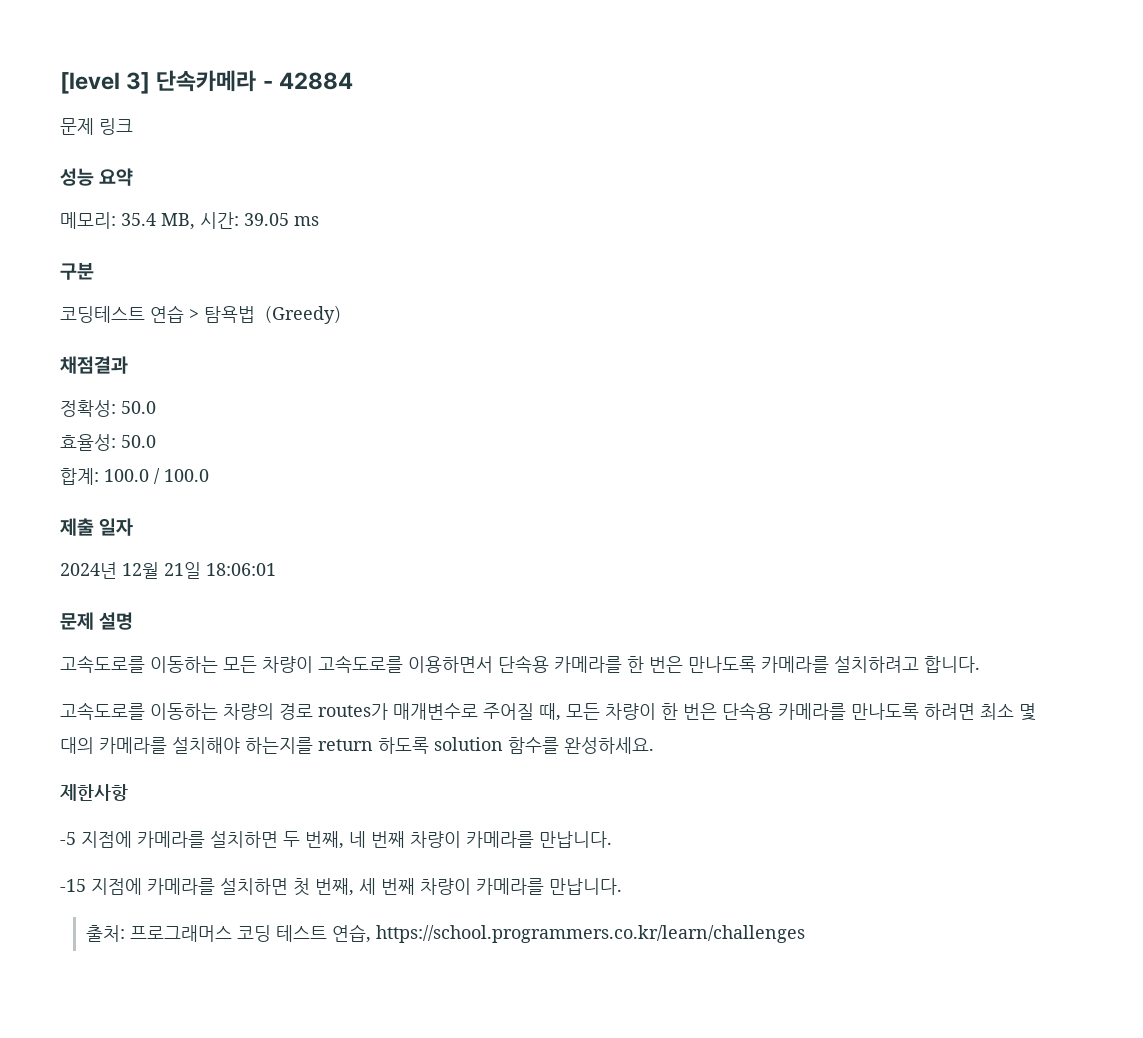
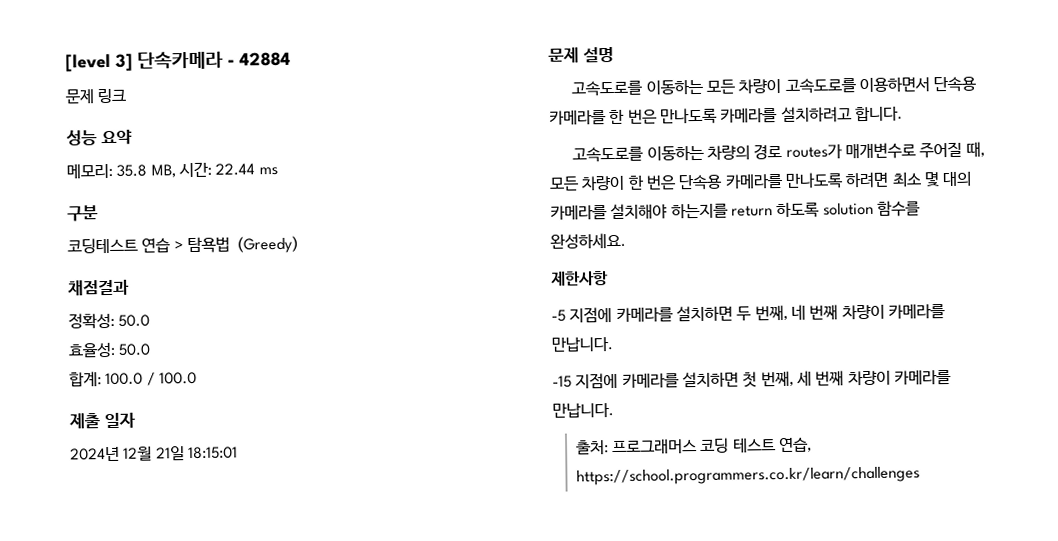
[121,213,156,226] 35.4 -> [116,164,148,177] 35.8
[244,213,289,226] 39.05 -> [215,163,256,176] 22.44
[206,563,276,576] 18:06:01 -> [187,446,238,460] 18:15:01

